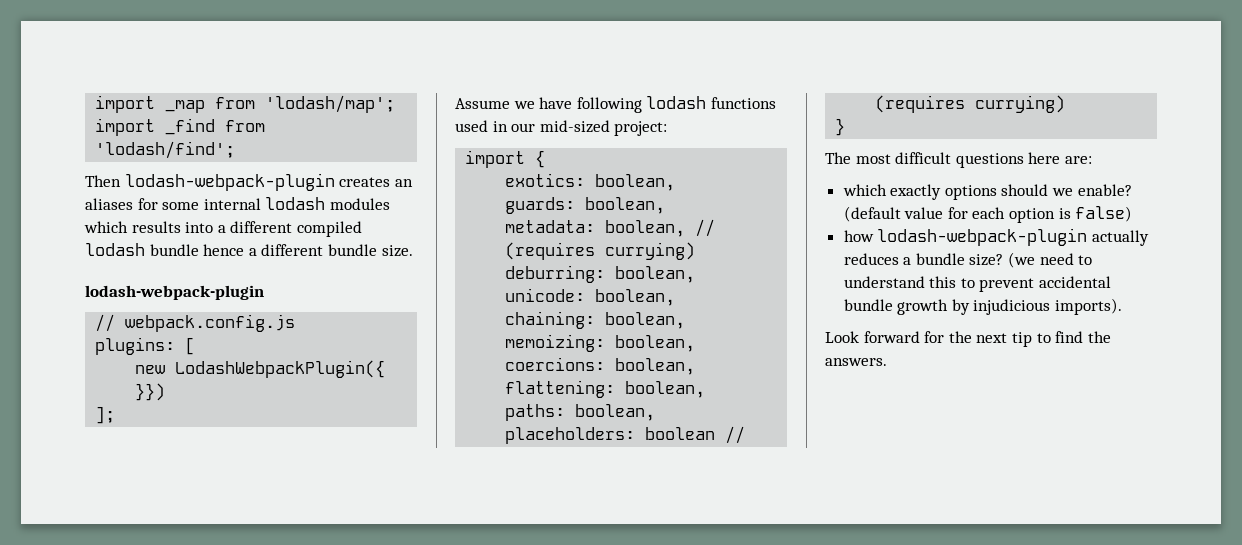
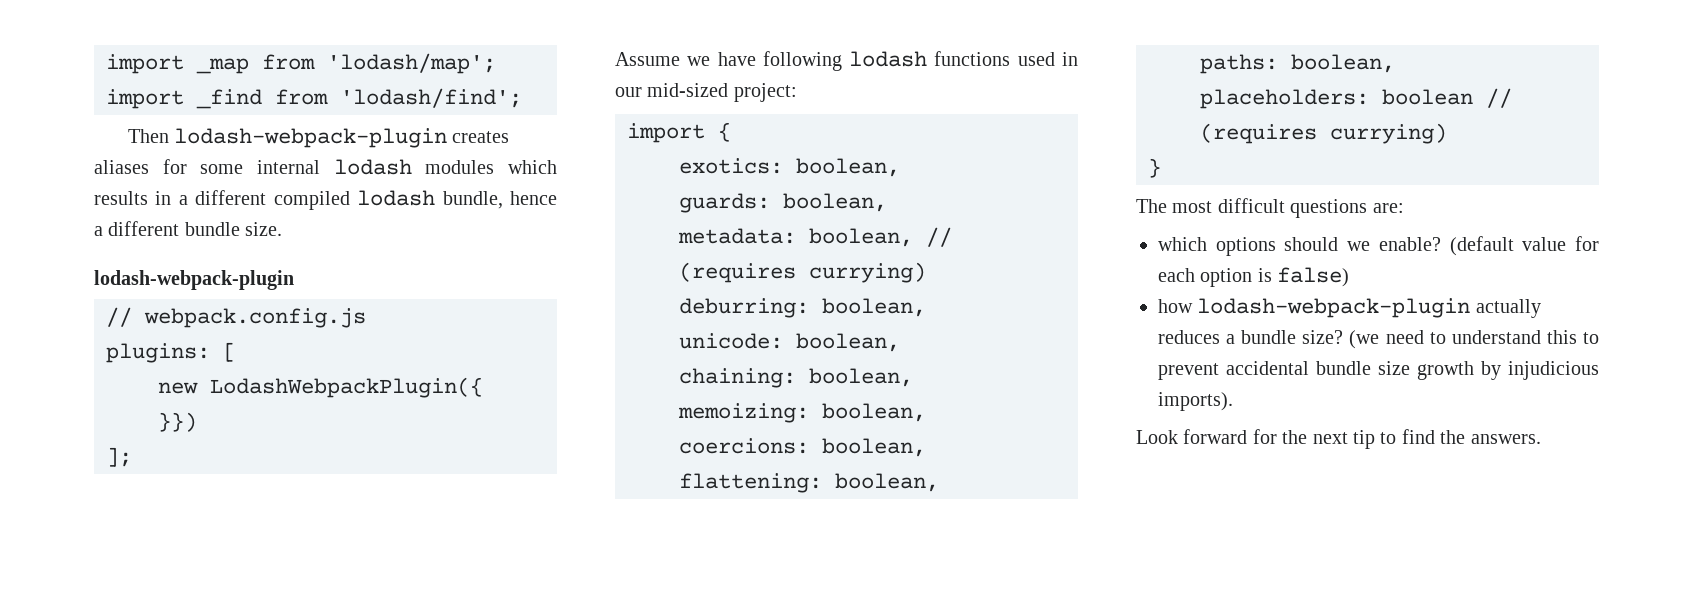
[394,179,413,187] an -> (510, 137) none
[185,222,214,233] into -> [155,191,172,205] in
[149,244,199,256] bundle -> [442,191,503,209] bundle,
[1028,152,1061,164] here -> (1368, 208) none
[890,184,942,200] exactly -> (1207, 244) none
(893, 305) none -> [1378,361,1410,375] size

